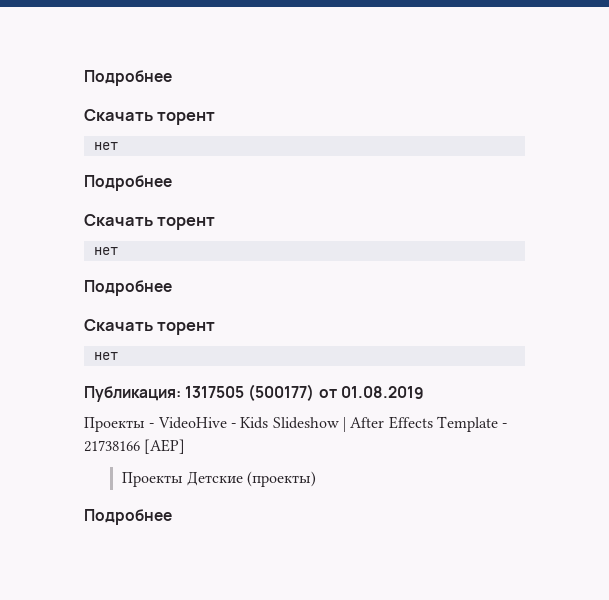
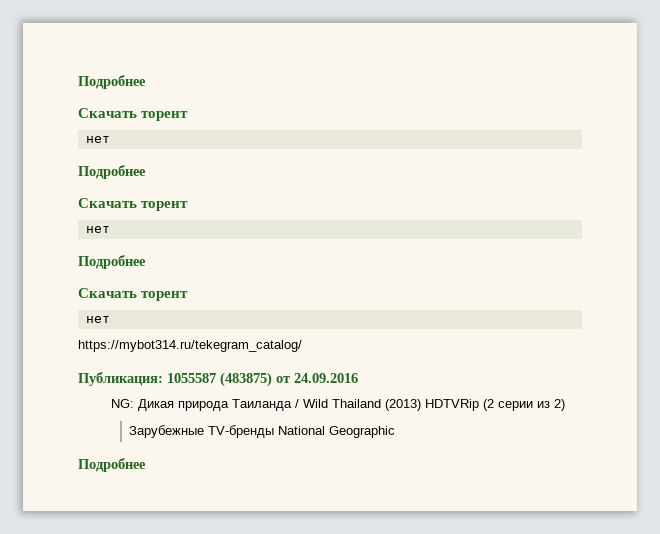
(118, 356) none -> [78,340,302,352] // https://mybot314.ru/tekegram_catalog/
[185,384,424,401] [84,416,508,432] [84,439,186,454] [121,471,317,487] 1317505 (500177) от 01.08.2019 // Проекты - VideoHive - Kids Slideshow | After Effects Template - 21738166 [AEP] // Проекты Детские (проекты) -> [167,372,358,387] [111,399,566,411] [128,425,395,438] 1055587 (483875) от 24.09.2016 // NG: Дикая природа Таиланда / Wild Thailand (2013) HDTVRip (2 серии из 2) // Зарубежные TV-бренды National Geographic

